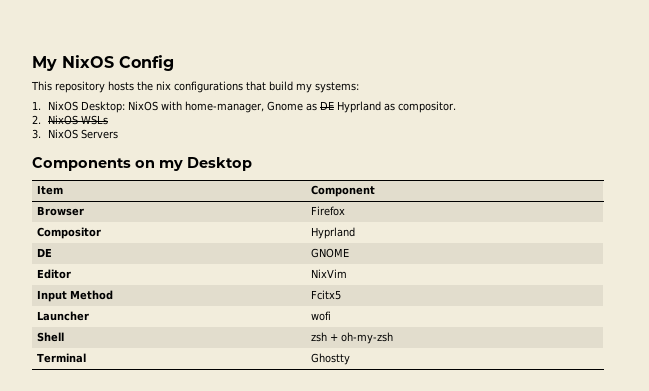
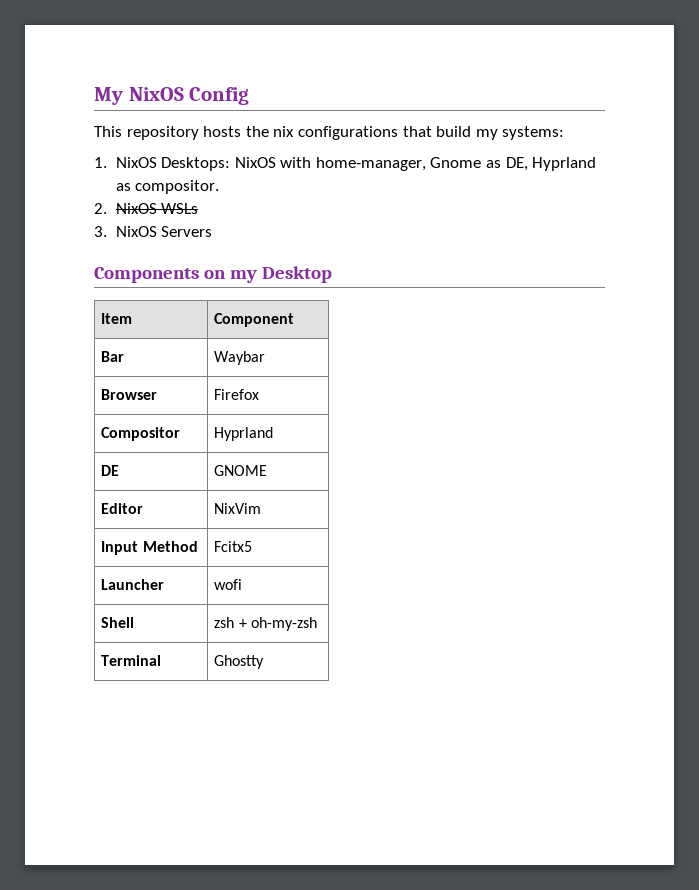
[80,101,125,113] Desktop: -> [161,157,231,171] Desktops:
[319,101,334,110] DE -> [505,157,528,171] DE,
(376, 191) none -> [101,351,125,362] [214,351,266,365] // Bar | Waybar

